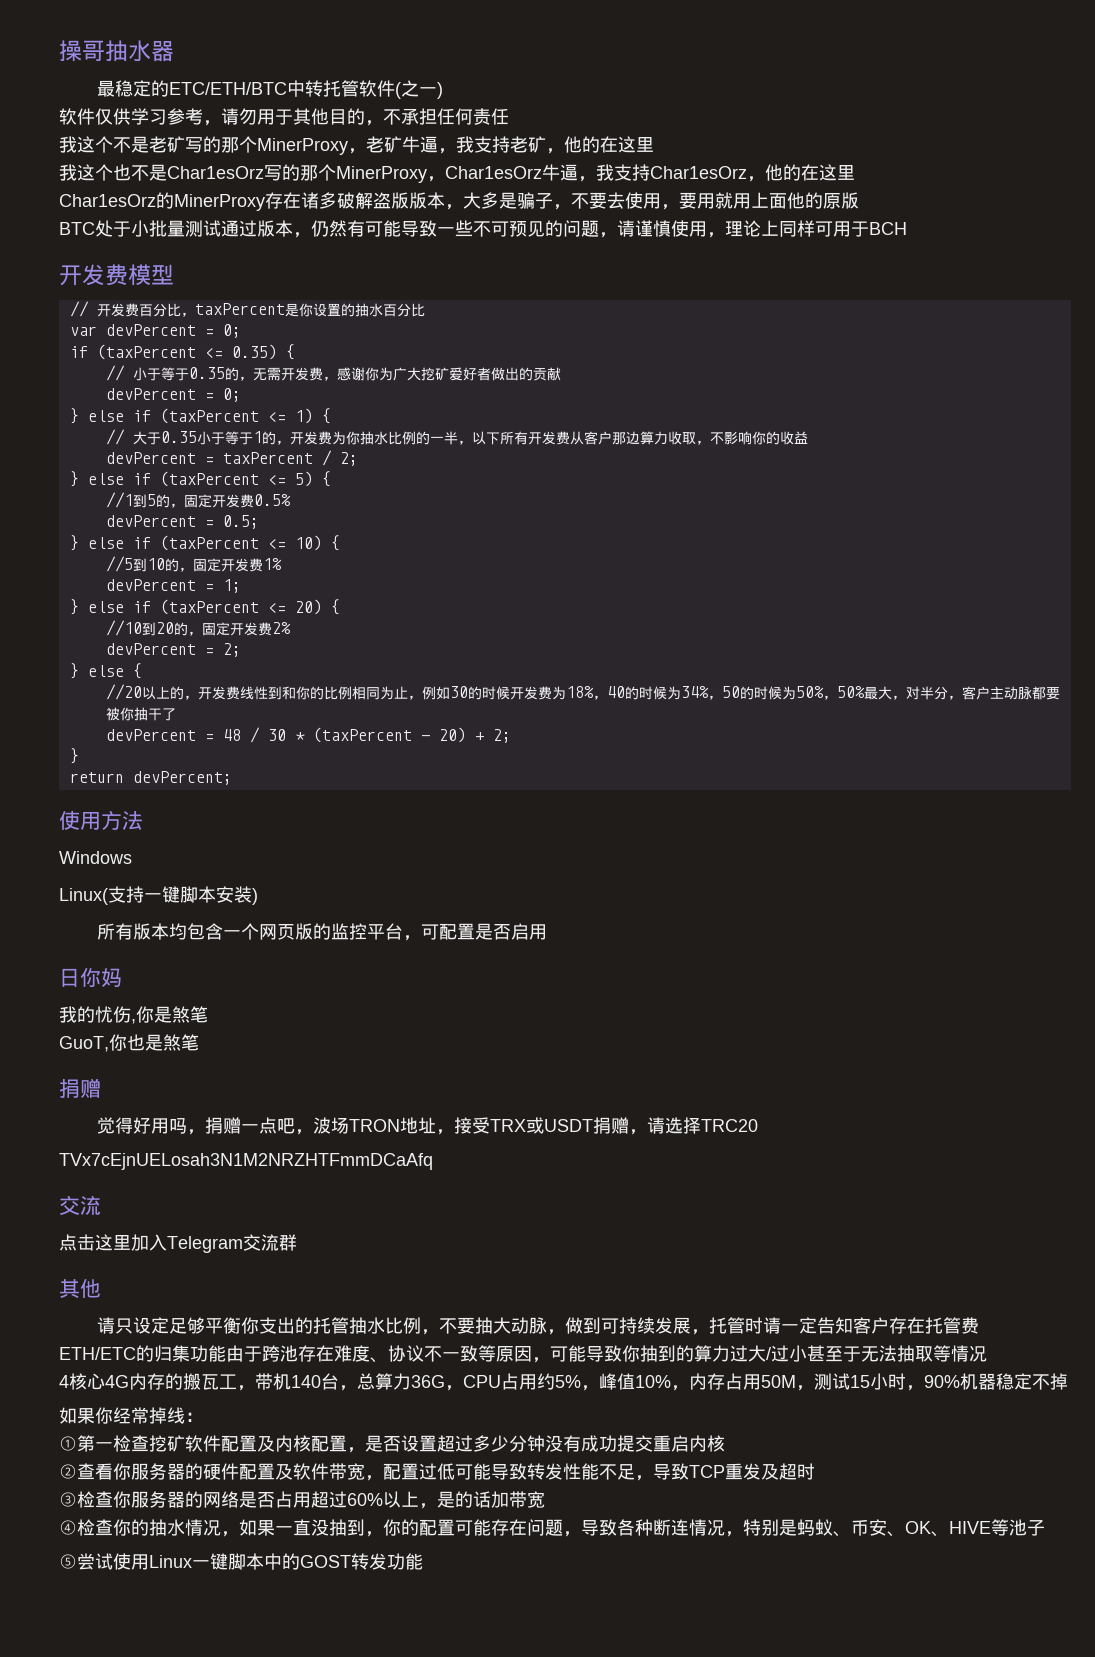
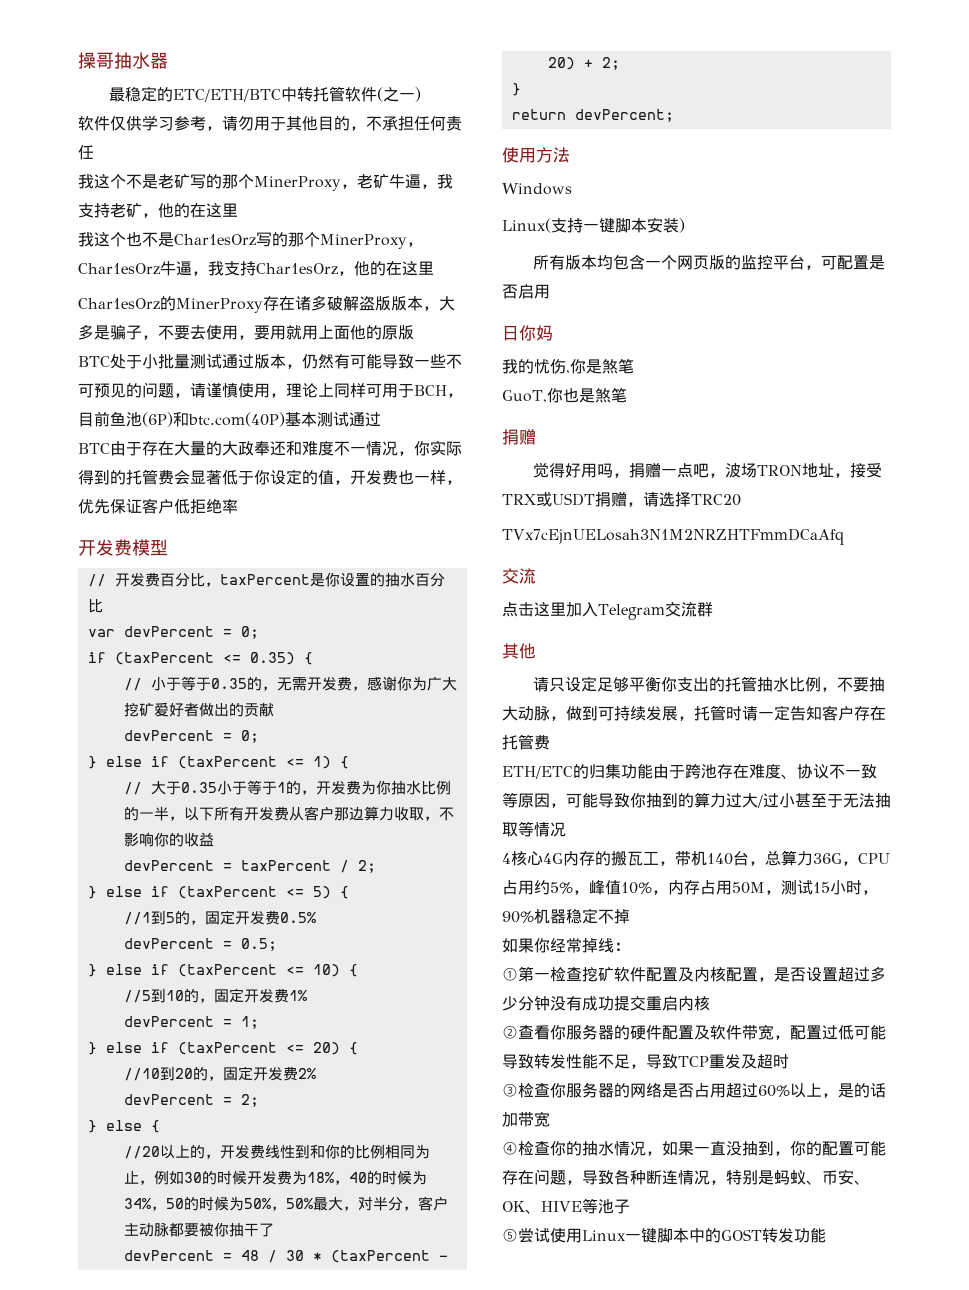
(907, 228) none -> [447,393,463,398] [78,411,381,427] [78,440,462,456] [78,469,462,485] [78,498,238,514] ，目前鱼池(6P)和btc.com(40P)基本测试通过 // BTC由于存在大量的大政奉还和难度不一情况，你实际得到的托管费会显著低于你设定的值，开发费也一样，优先保证客户低拒绝率

